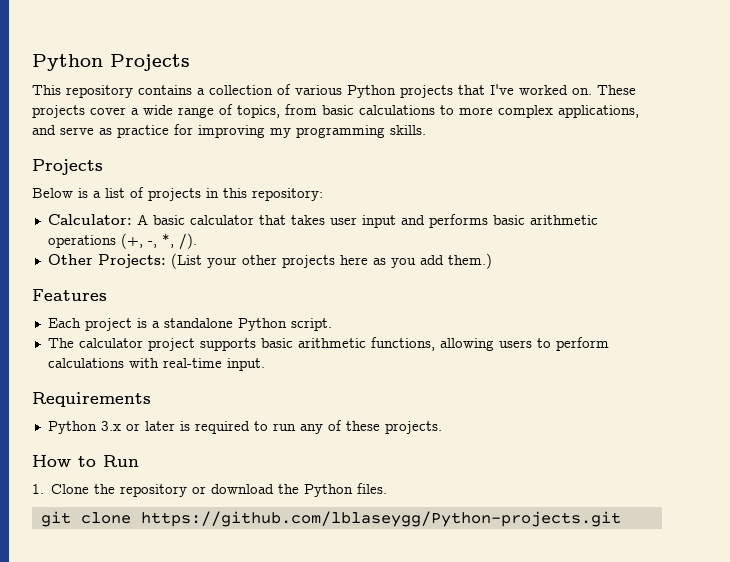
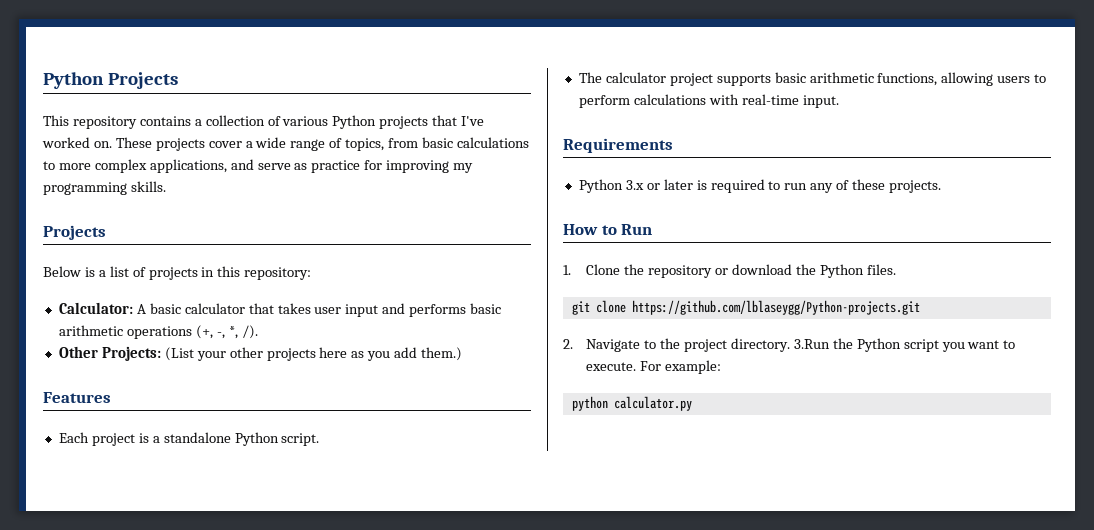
(621, 519) none -> [563,338,1016,352] [586,360,722,374] [571,396,692,411] // 2. Navigate to the project directory. 3.Run the Python script you want to execute. For example: // python calculator.py

